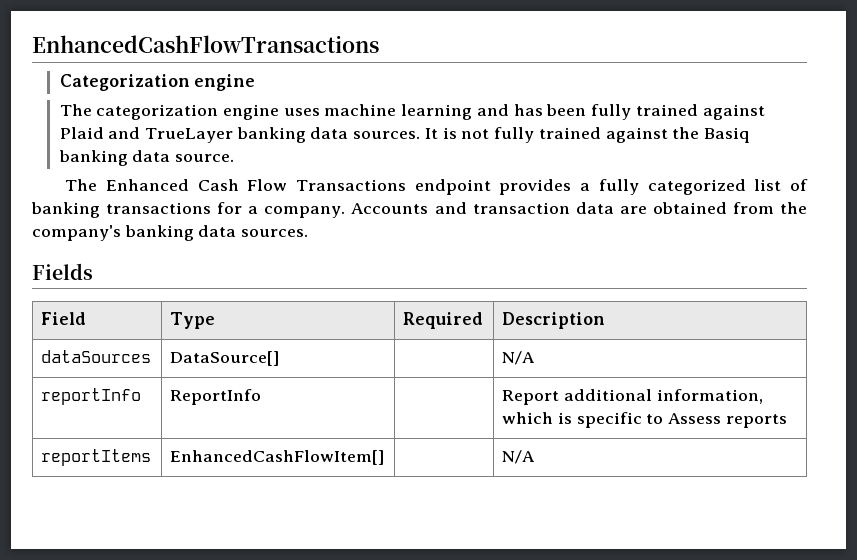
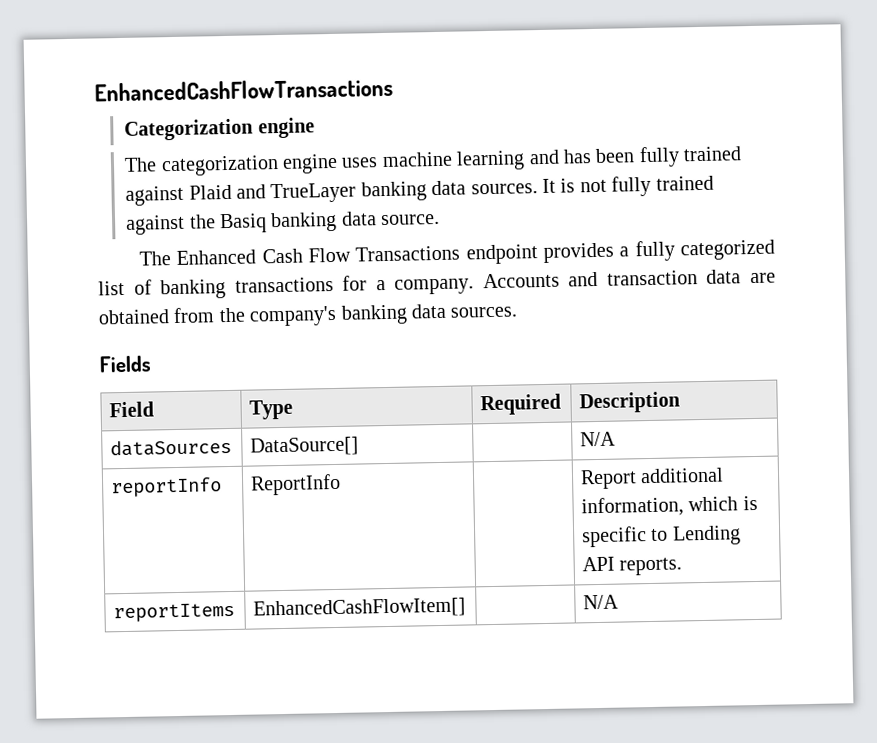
[667,413,787,428] Assess reports -> [671,525,741,546] [582,556,683,576] Lending API reports.

